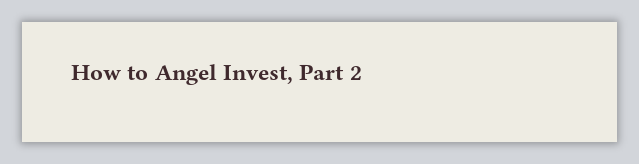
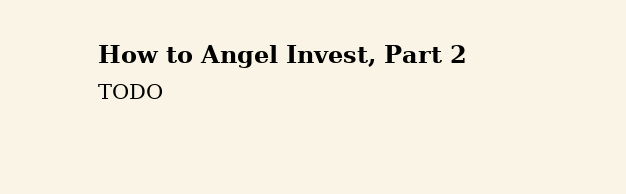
(362, 73) none -> [98,84,163,99] // TODO

